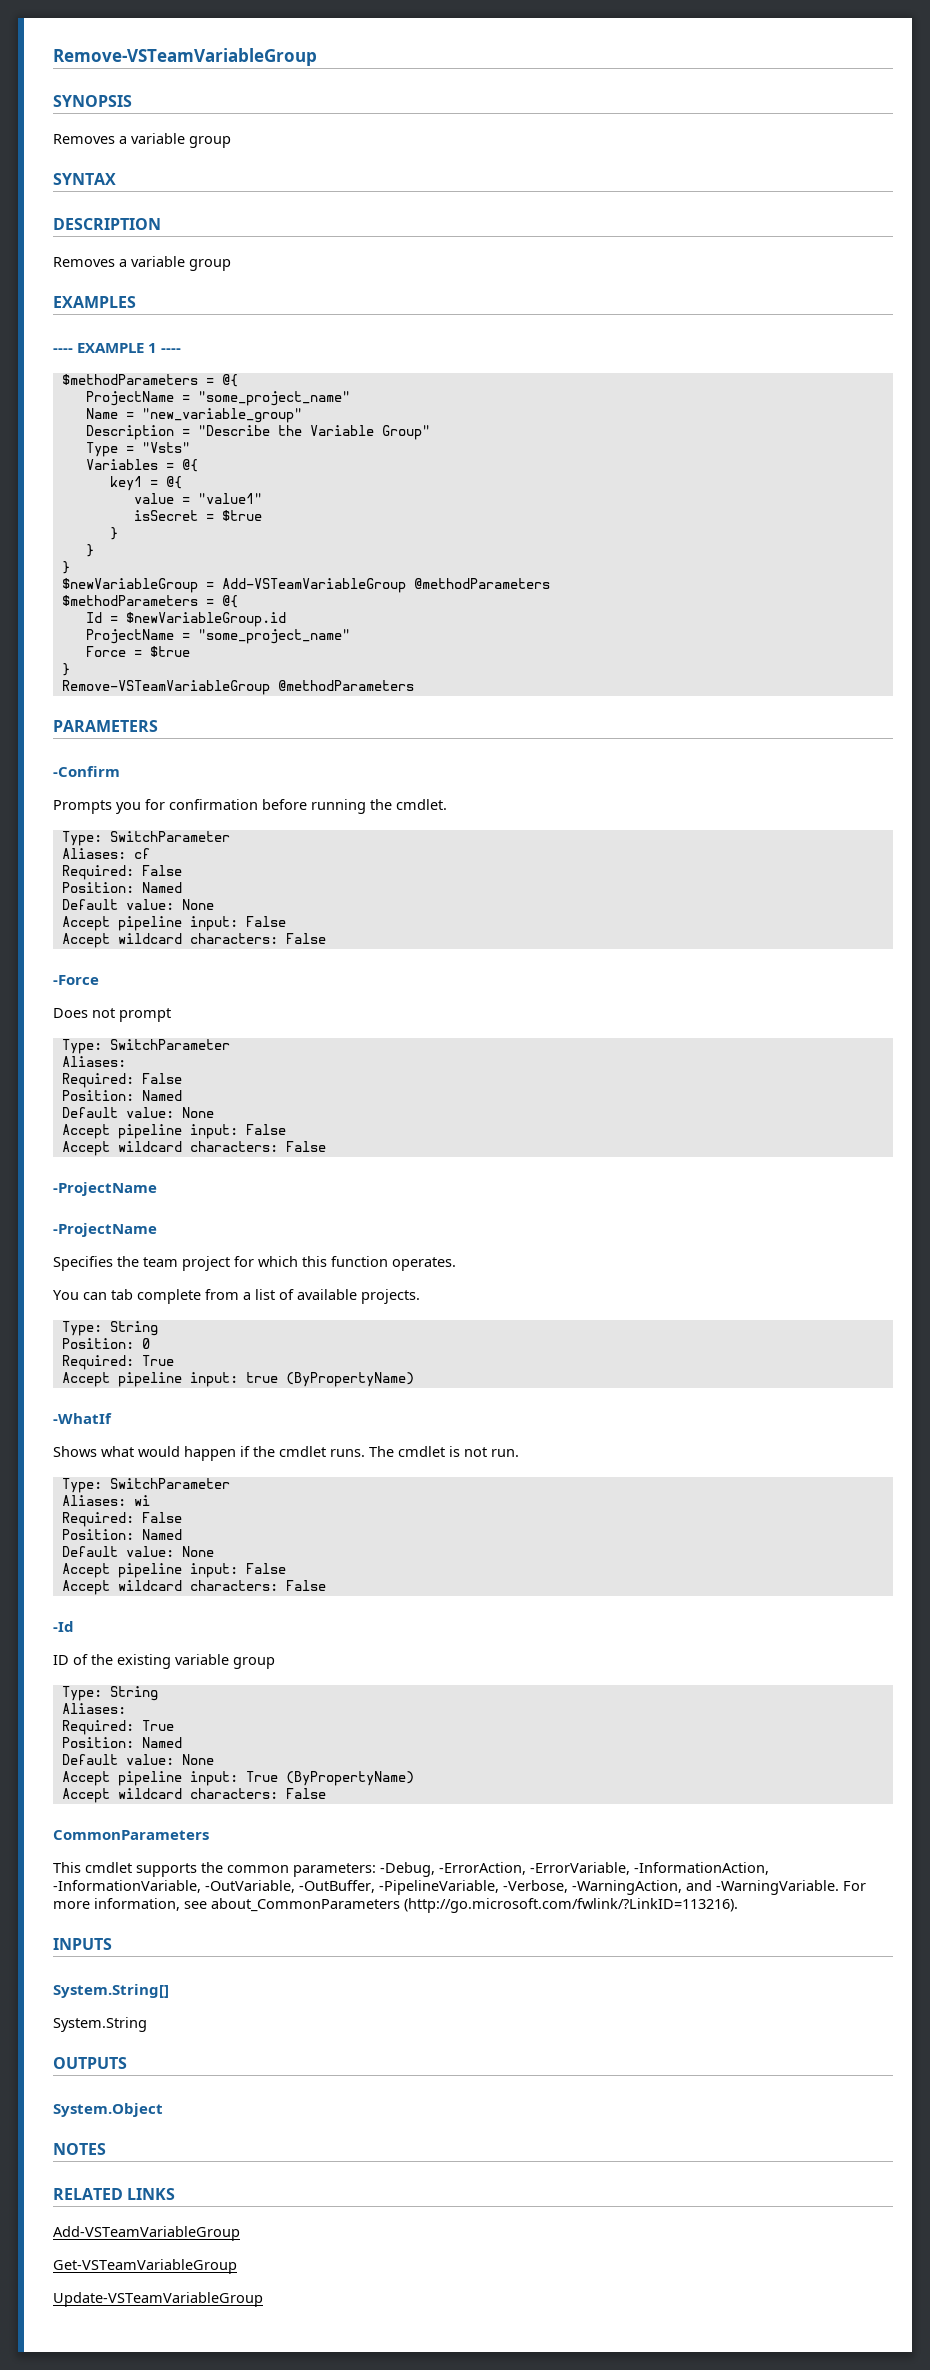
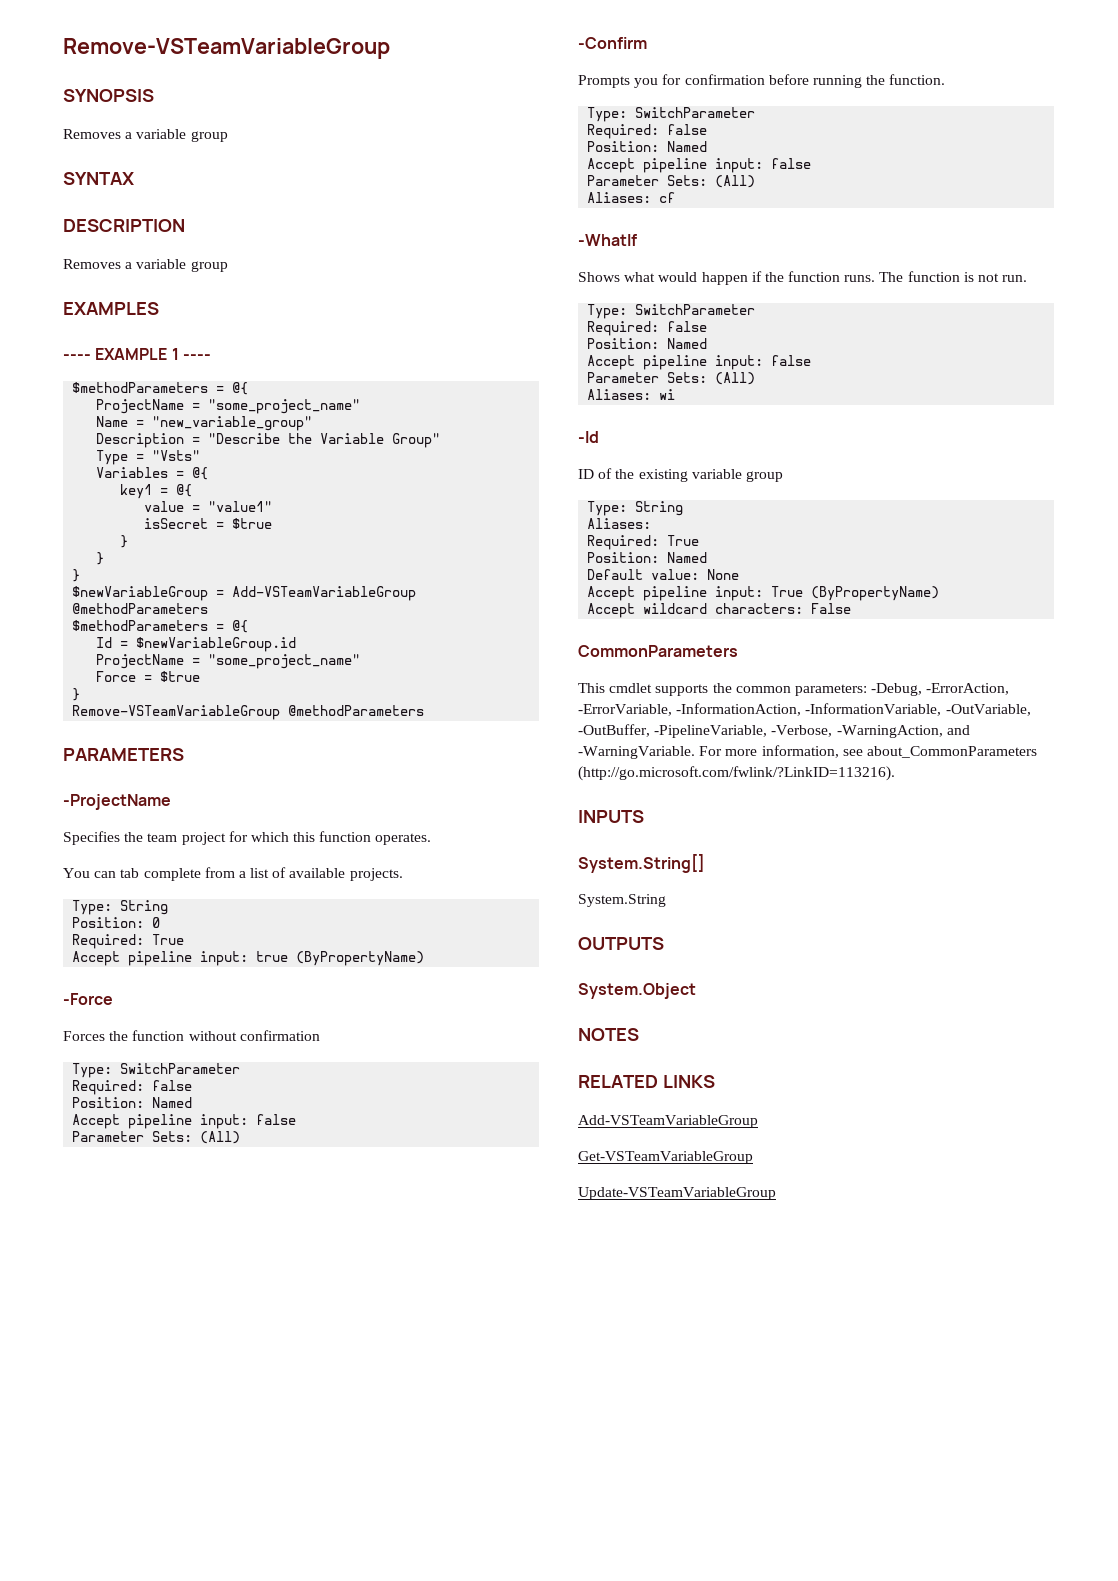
[53,766,120,777] [53,799,447,814] [61,831,230,846] [61,848,150,859] [61,865,182,880] [61,882,182,893] [61,899,214,910] [61,916,286,931] [61,933,326,948] [53,975,99,985] [53,1008,171,1022] [61,1039,230,1054] [61,1056,126,1067] [61,1073,182,1088] [61,1090,182,1101] [61,1107,214,1118] [61,1124,286,1139] [61,1141,326,1156] [53,1182,157,1196] // -Confirm // Prompts you for confirmation before running the cmdlet. // Type: SwitchParameter // Aliases: cf // Required: False // Position: Named // Default value: None // Accept pipeline input: False // Accept wildcard characters: False // -Force // Does not prompt // Type: SwitchParameter // Aliases: // Required: False // Position: Named // Default value: None // Accept pipeline input: False // Accept wildcard characters: False // -ProjectName -> (184, 754) none
(414, 1379) none -> [63,993,113,1005] [63,1030,320,1041] [72,1063,241,1078] [72,1080,193,1095] [72,1097,193,1108] [72,1114,297,1129] [72,1131,241,1144] [578,37,647,49] [578,74,946,88] [587,107,756,122] [587,124,708,139] [587,141,708,152] [587,158,812,173] [587,175,756,188] [587,192,676,203] // -Force // Forces the function without confirmation // Type: SwitchParameter // Required: false // Position: Named // Accept pipeline input: false // Parameter Sets: (All) // -Confirm // Prompts you for confirmation before running the function. // Type: SwitchParameter // Required: false // Position: Named // Accept pipeline input: false // Parameter Sets: (All) // Aliases: cf
[279,1446,326,1457] cmdlet -> [788,271,841,282] function
[398,1446,445,1457] cmdlet -> [907,271,960,282] function
[61,1495,150,1506] [61,1512,182,1527] [61,1529,182,1540] [61,1546,214,1557] [61,1563,286,1578] [61,1580,326,1595] // Aliases: wi // Required: False // Position: Named // Default value: None // Accept pipeline input: False // Accept wildcard characters: False -> [587,321,708,336] [587,338,708,349] [587,355,812,370] [587,372,756,385] [587,389,676,400] // Required: false // Position: Named // Accept pipeline input: false // Parameter Sets: (All) // Aliases: wi

